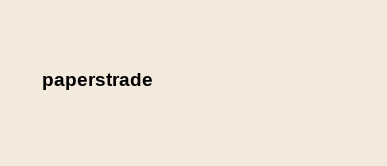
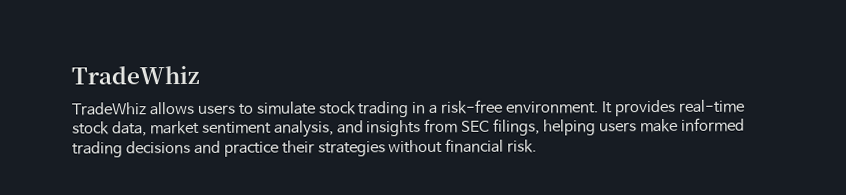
[42,73,153,90] paperstrade -> [71,65,200,85] [72,99,745,118] [72,117,745,138] [72,138,538,158] TradeWhiz // TradeWhiz allows users to simulate stock trading in a risk-free environment. It provides real-time stock data, market sentiment analysis, and insights from SEC filings, helping users make informed trading decisions and practice their strategies without financial risk.

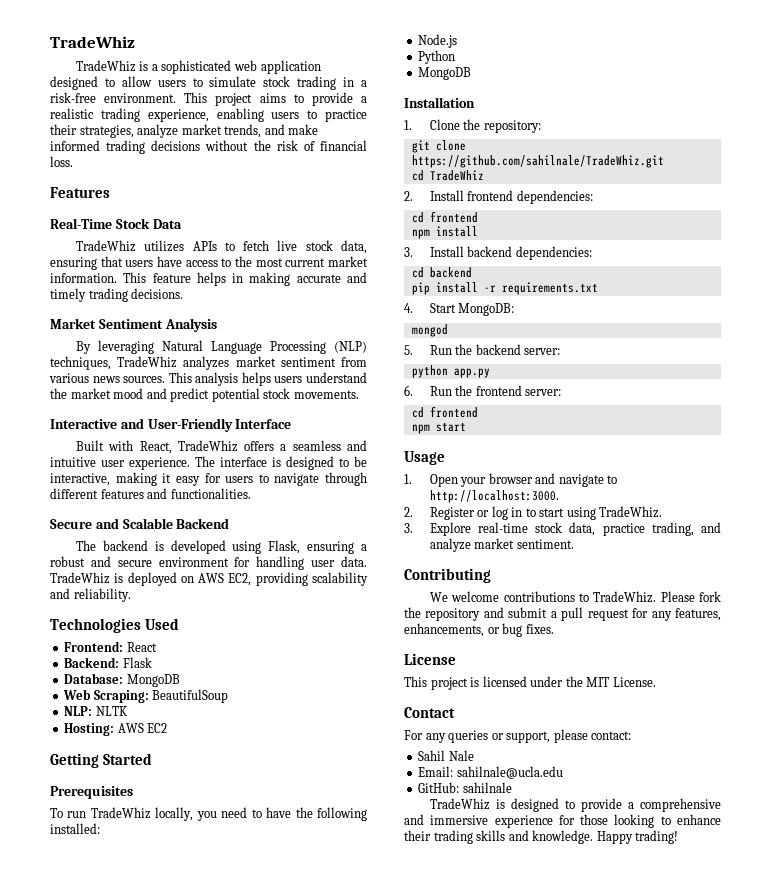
[149,101,195,116] allows -> [139,60,321,74] [50,76,152,90] is a sophisticated web application designed to allow
[602,99,745,117] [72,117,745,138] [72,138,538,158] It provides real-time stock data, market sentiment analysis, and insights from SEC filings, helping users make informed trading decisions and practice their strategies without financial risk. -> [184,92,367,106] [50,108,367,122] [50,124,319,138] [50,140,367,154] [50,156,73,167] [50,187,110,198] [50,218,182,229] [75,240,368,254] [50,256,368,270] [50,272,367,286] [50,288,184,302] [50,318,217,332] [75,340,367,354] [50,356,367,370] [49,372,368,386] [50,388,359,402] [50,418,292,432] [75,440,367,454] [50,456,367,470] [50,472,367,486] [50,488,251,499] [50,518,230,529] [75,540,367,554] [50,556,367,570] [50,572,368,586] [50,588,131,602] [50,618,180,633] [64,641,157,652] [64,657,152,668] [64,673,180,687] [63,689,229,703] [64,706,128,716] [64,723,168,736] [50,753,153,768] [50,786,133,799] [50,807,368,821] [50,823,100,834] [418,34,458,48] [418,50,456,64] [418,67,472,80] [404,97,475,108] [404,119,541,133] [411,140,466,153] [411,155,664,168] [411,170,484,181] [404,190,593,204] [411,211,478,223] [411,226,478,239] [404,246,592,260] [411,267,472,278] [411,282,598,295] [404,303,515,316] [411,324,448,337] [404,344,561,355] [411,365,490,378] [404,385,562,396] [411,406,478,418] [411,422,466,434] [404,451,445,465] [404,473,618,487] [429,490,559,503] [404,506,663,520] [404,522,721,536] [429,538,574,552] [404,568,491,583] [429,591,721,603] [404,607,721,621] [404,623,554,637] [404,653,456,665] [404,676,656,690] [404,707,455,718] [404,729,632,743] [418,750,474,761] [418,766,563,779] [418,782,512,793] [429,798,721,812] [404,814,721,828] [404,830,679,844] This project aims to provide a realistic trading experience, enabling users to practice their strategies, analyze market trends, and make informed trading decisions without the risk of financial loss. // Features // Real-Time Stock Data // TradeWhiz utilizes APIs to fetch live stock data, ensuring that users have access to the most current market information. This feature helps in making accurate and timely trading decisions. // Market Sentiment Analysis // By leveraging Natural Language Processing (NLP) techniques, TradeWhiz analyzes market sentiment from various news sources. This analysis helps users understand the market mood and predict potential stock movements. // Interactive and User-Friendly Interface // Built with React, TradeWhiz offers a seamless and intuitive user experience. The interface is designed to be interactive, making it easy for users to navigate through different features and functionalities. // Secure and Scalable Backend // The backend is developed using Flask, ensuring a robust and secure environment for handling user data. TradeWhiz is deployed on AWS EC2, providing scalability and reliability. // Technologies Used // Frontend: React // Backend: Flask // Database: MongoDB // Web Scraping: BeautifulSoup // NLP: NLTK // Hosting: AWS EC2 // Getting Started // Prerequisites // To run TradeWhiz locally, you need to have the following installed: // Node.js // Python // MongoDB // Installation // 1. Clone the repository: // git clone https://github.com/sahilnale/TradeWhiz.git // cd TradeWhiz // 2. Install frontend dependencies: // cd frontend // npm install // 3. Install backend dependencies: // cd backend // pip install -r requirements.txt // 4. Start MongoDB: // mongod // 5. Run the backend server: // python app.py // 6. Run the frontend server: // cd frontend // npm start // Usage // 1. Open your browser and navigate to http://localhost:3000. // 2. Register or log in to start using TradeWhiz. // 3. Explore real-time stock data, practice trading, and analyze market sentiment. // Contributing // We welcome contributions to TradeWhiz. Please fork the repository and submit a pull request for any features, enhancements, or bug fixes. // License // This project is licensed under the MIT License. // Contact // For any queries or support, please contact: // Sahil Nale // Email: sahilnale@ucla.edu // GitHub: sahilnale // TradeWhiz is designed to provide a comprehensive and immersive experience for those looking to enhance their trading skills and knowledge. Happy trading!

